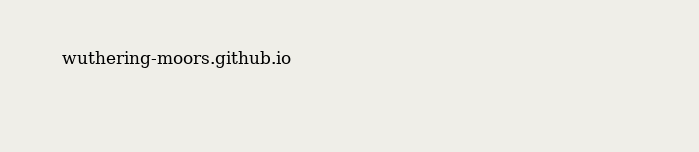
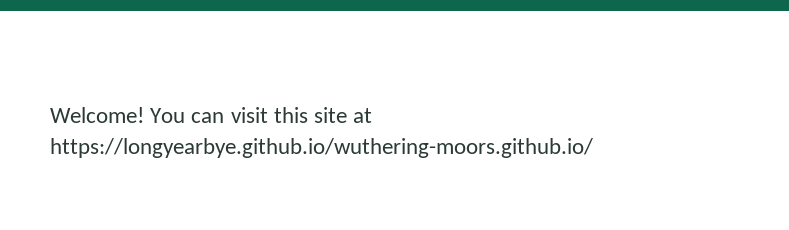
[62,51,291,68] wuthering-moors.github.io -> [50,107,373,123] [50,138,593,158] Welcome! You can visit this site at https://longyearbye.github.io/wuthering-moors.github.io/

